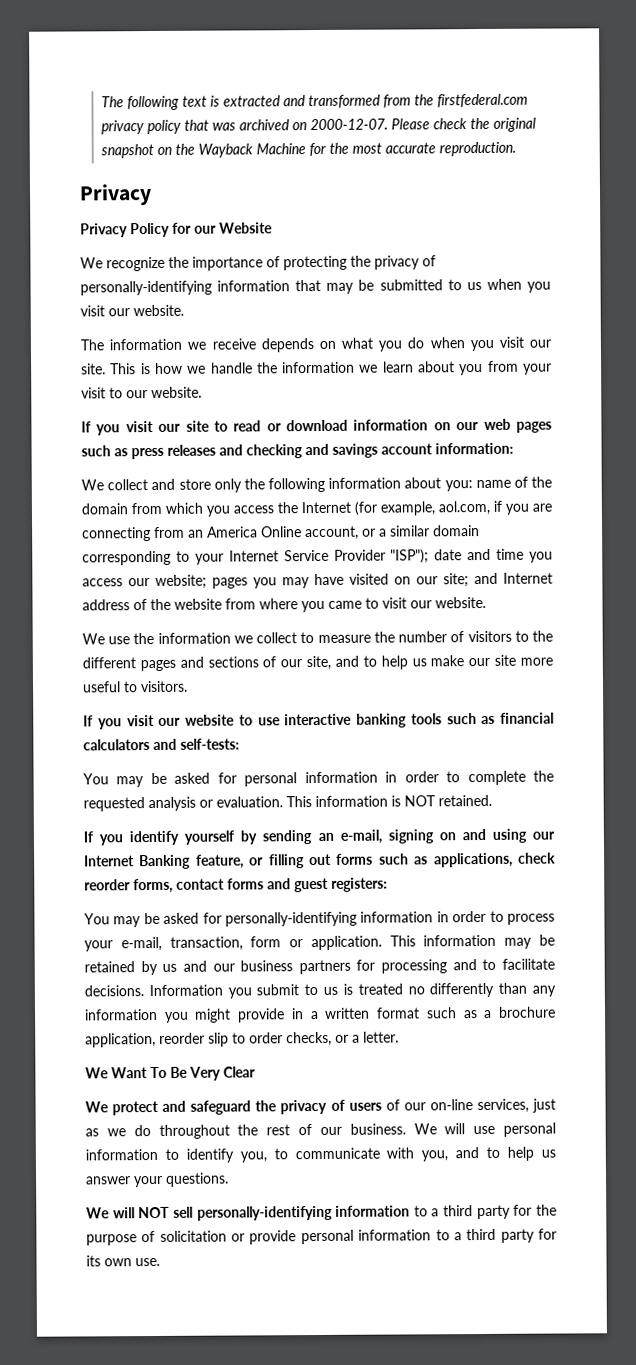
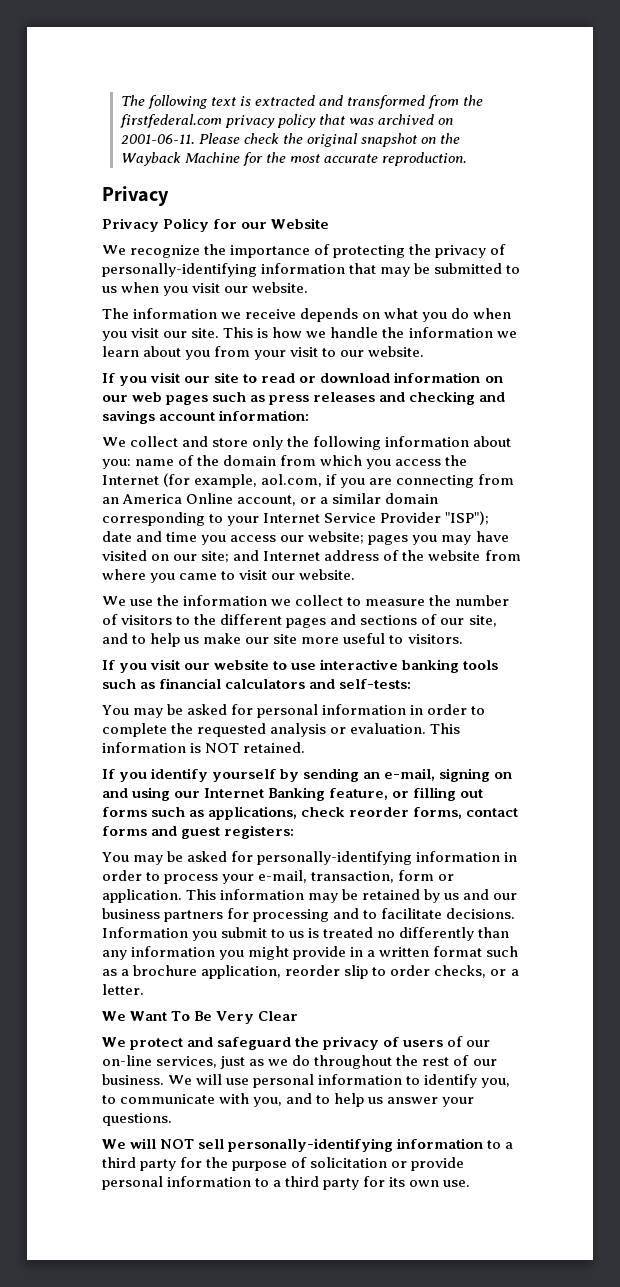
[309,118,388,131] 2000-12-07. -> [120,134,195,144] 2001-06-11.

